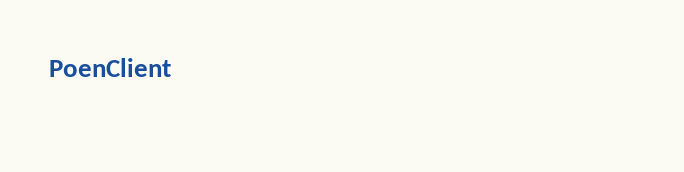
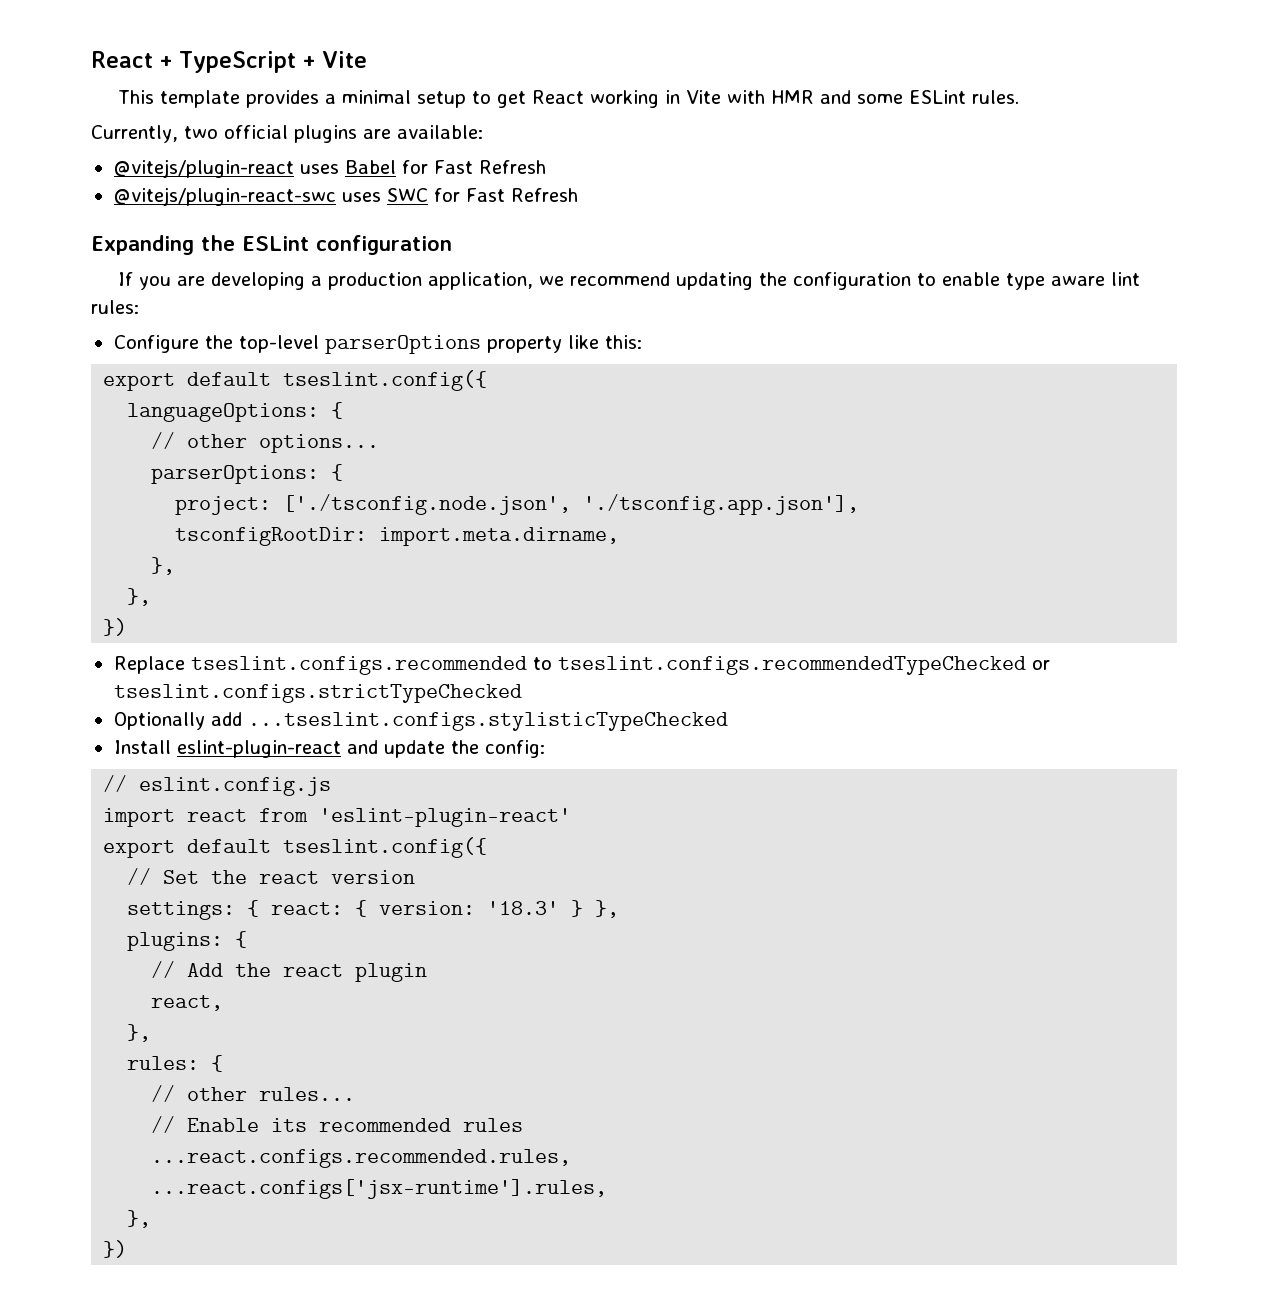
[49,58,171,77] PoenClient -> [91,51,367,73] [118,90,1020,108] [91,125,483,143] [113,159,546,178] [113,187,578,206] [91,235,452,255] [118,272,1141,290] [91,300,139,314] [113,335,642,354] [103,370,488,391] [127,402,344,422] [151,432,380,453] [151,464,344,484] [175,494,860,515] [175,527,620,546] [151,557,176,575] [127,588,152,606] [103,618,128,636] [113,656,1050,675] [113,684,522,703] [113,712,728,731] [113,740,545,758] [103,775,332,796] [103,808,572,827] [103,837,488,858] [127,868,416,885] [127,900,620,920] [127,931,248,951] [151,961,428,982] [151,995,224,1011] [127,1024,152,1042] [127,1055,224,1072] [151,1085,356,1102] [151,1116,524,1133] [151,1149,572,1168] [151,1179,608,1199] [127,1210,152,1228] [103,1240,128,1258] React + TypeScript + Vite // This template provides a minimal setup to get React working in Vite with HMR and some ESLint rules. // Currently, two official plugins are available: // @vitejs/plugin-react uses Babel for Fast Refresh // @vitejs/plugin-react-swc uses SWC for Fast Refresh // Expanding the ESLint configuration // If you are developing a production application, we recommend updating the configuration to enable type aware lint rules: // Configure the top-level parserOptions property like this: // export default tseslint.config({ // languageOptions: { // // other options... // parserOptions: { // project: ['./tsconfig.node.json', './tsconfig.app.json'], // tsconfigRootDir: import.meta.dirname, // }, // }, // }) // Replace tseslint.configs.recommended to tseslint.configs.recommendedTypeChecked or tseslint.configs.strictTypeChecked // Optionally add ...tseslint.configs.stylisticTypeChecked // Install eslint-plugin-react and update the config: // // eslint.config.js // import react from 'eslint-plugin-react' // export default tseslint.config({ // // Set the react version // settings: { react: { version: '18.3' } }, // plugins: { // // Add the react plugin // react, // }, // rules: { // // other rules... // // Enable its recommended rules // ...react.configs.recommended.rules, // ...react.configs['jsx-runtime'].rules, // }, // })

